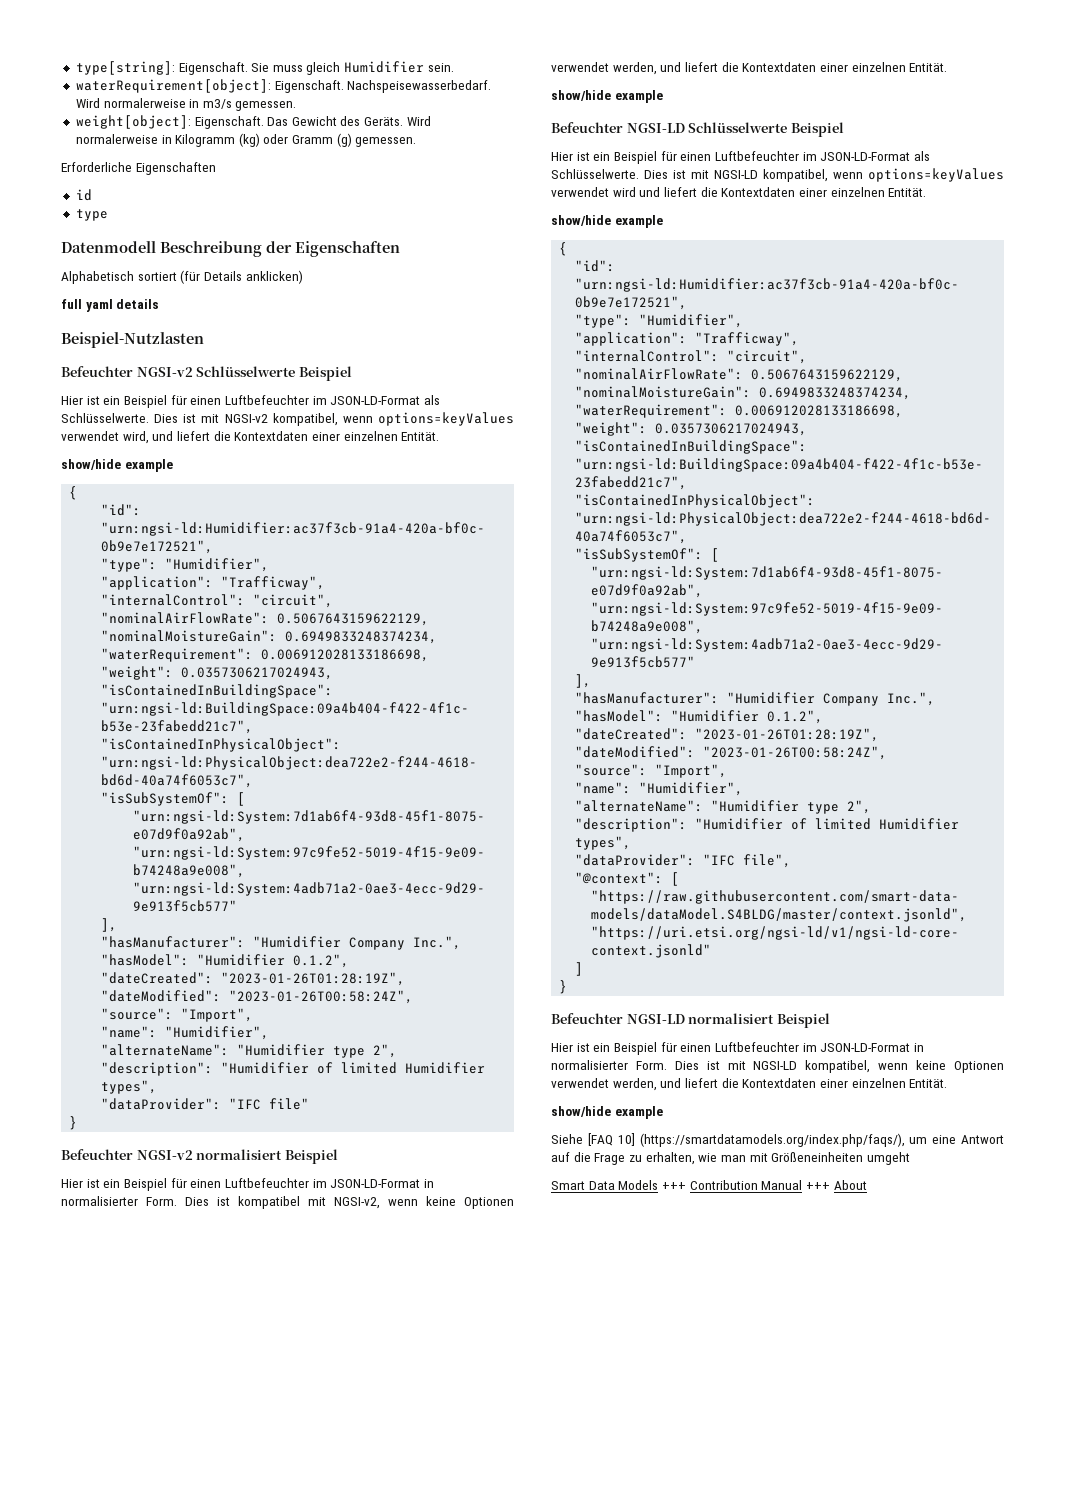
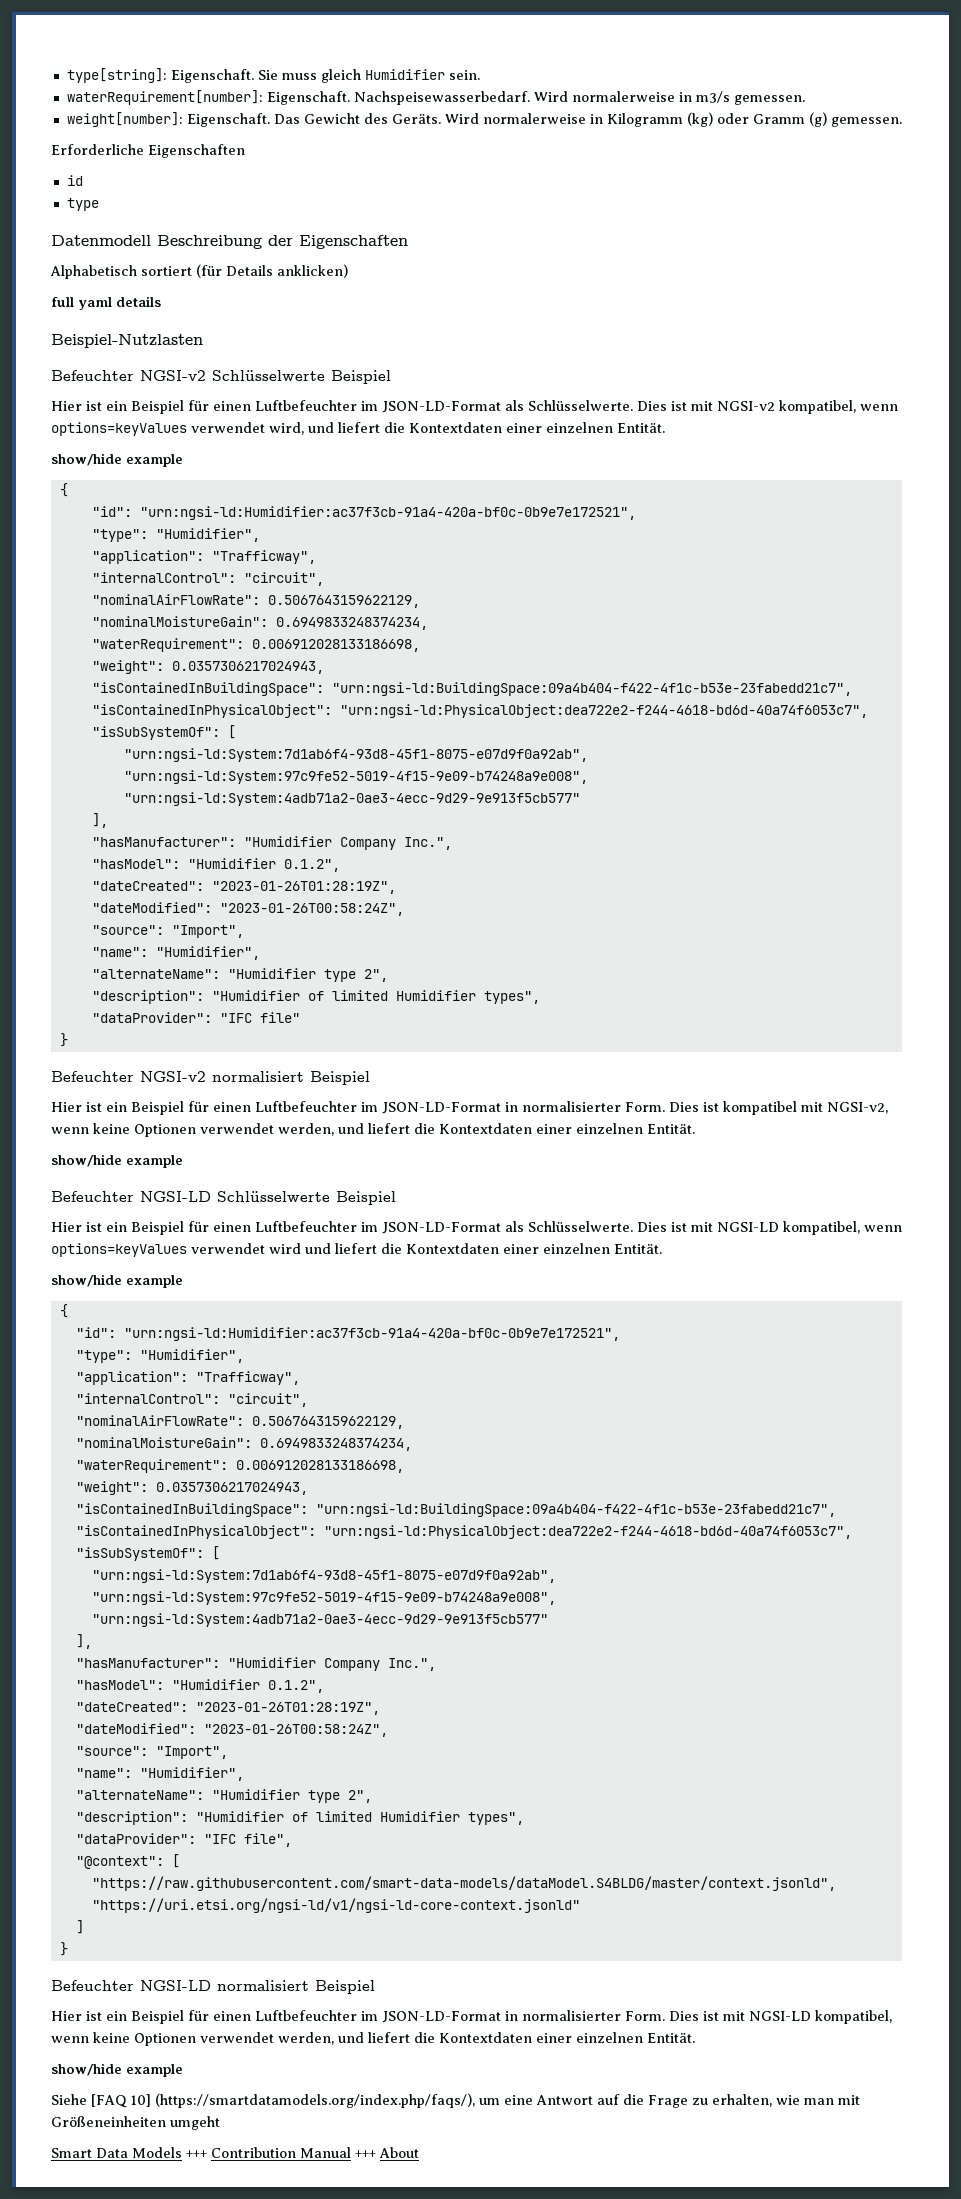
[75,79,271,93] waterRequirement[object]: -> [66,90,263,105] waterRequirement[number]:
[75,115,191,129] weight[object]: -> [66,112,183,127] weight[number]:

